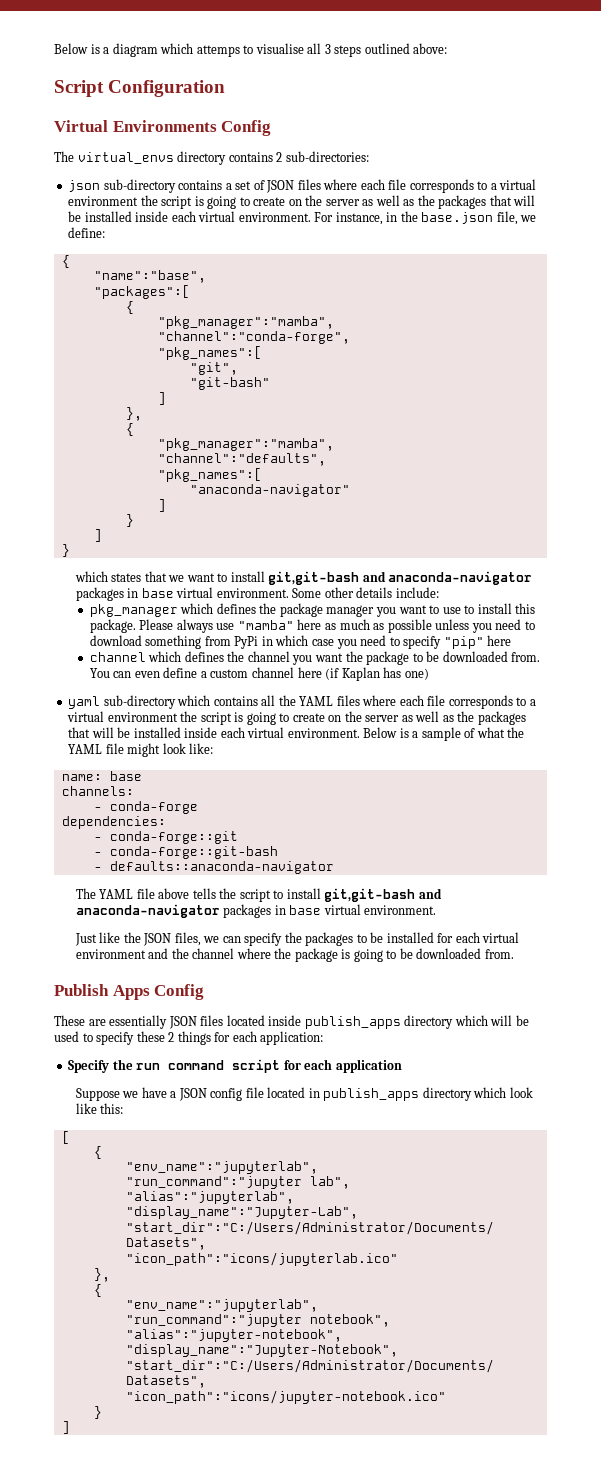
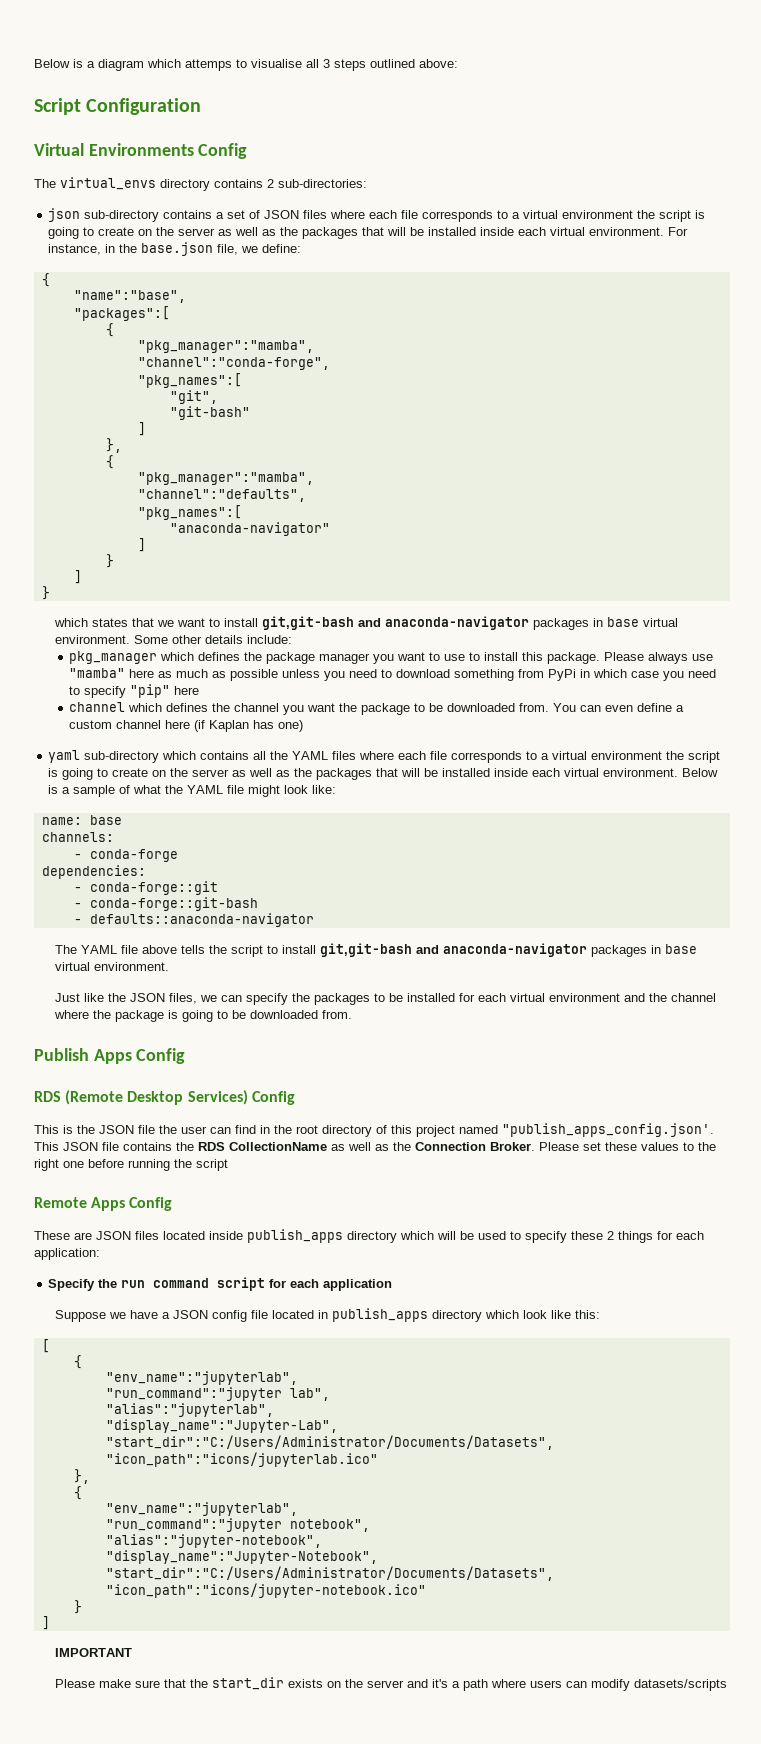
(205, 992) none -> [34,1090,295,1105] [34,1123,714,1137] [34,1142,716,1151] [34,1159,228,1171] [34,1197,173,1211] // RDS (Remote Desktop Services) Config // This is the JSON file the user can find in the root directory of this project named "publish_apps_config.json'. This JSON file contains the RDS CollectionName as well as the Connection Broker. Please set these values to the right one before running the script // Remote Apps Config
[109,1015,168,1029] essentially -> (92, 1236) none
(70, 1427) none -> [55,1648,133,1657] [55,1677,728,1691] // IMPORTANT // Please make sure that the start_dir exists on the server and it's a path where users can modify datasets/scripts

